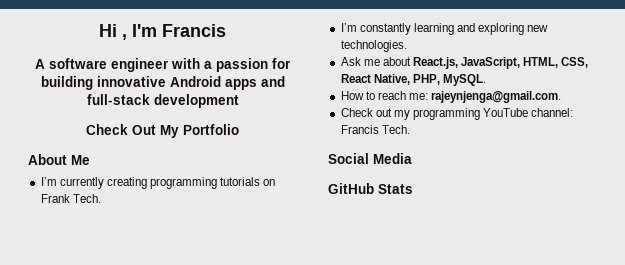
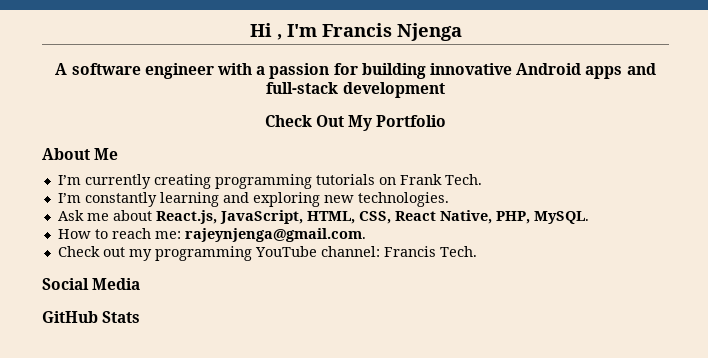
(226, 30) none -> [396,23,462,41] Njenga

